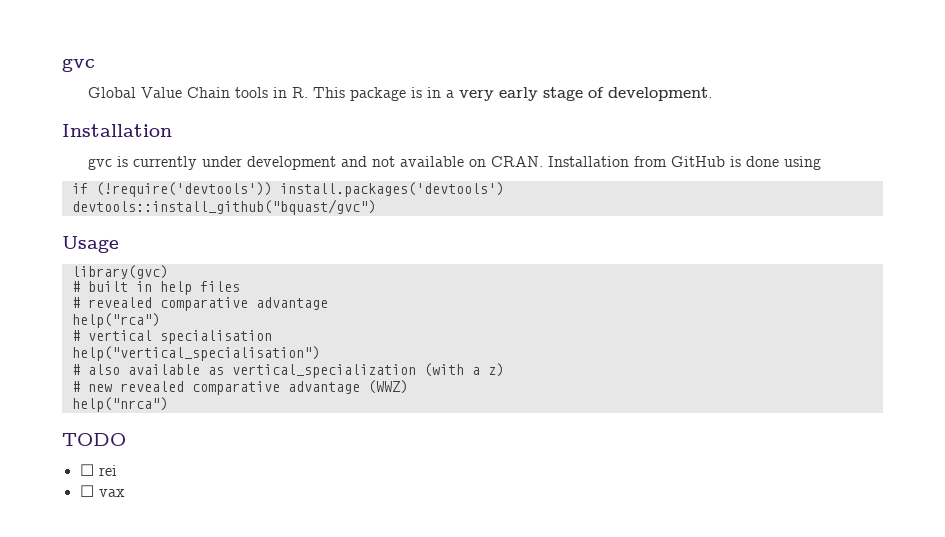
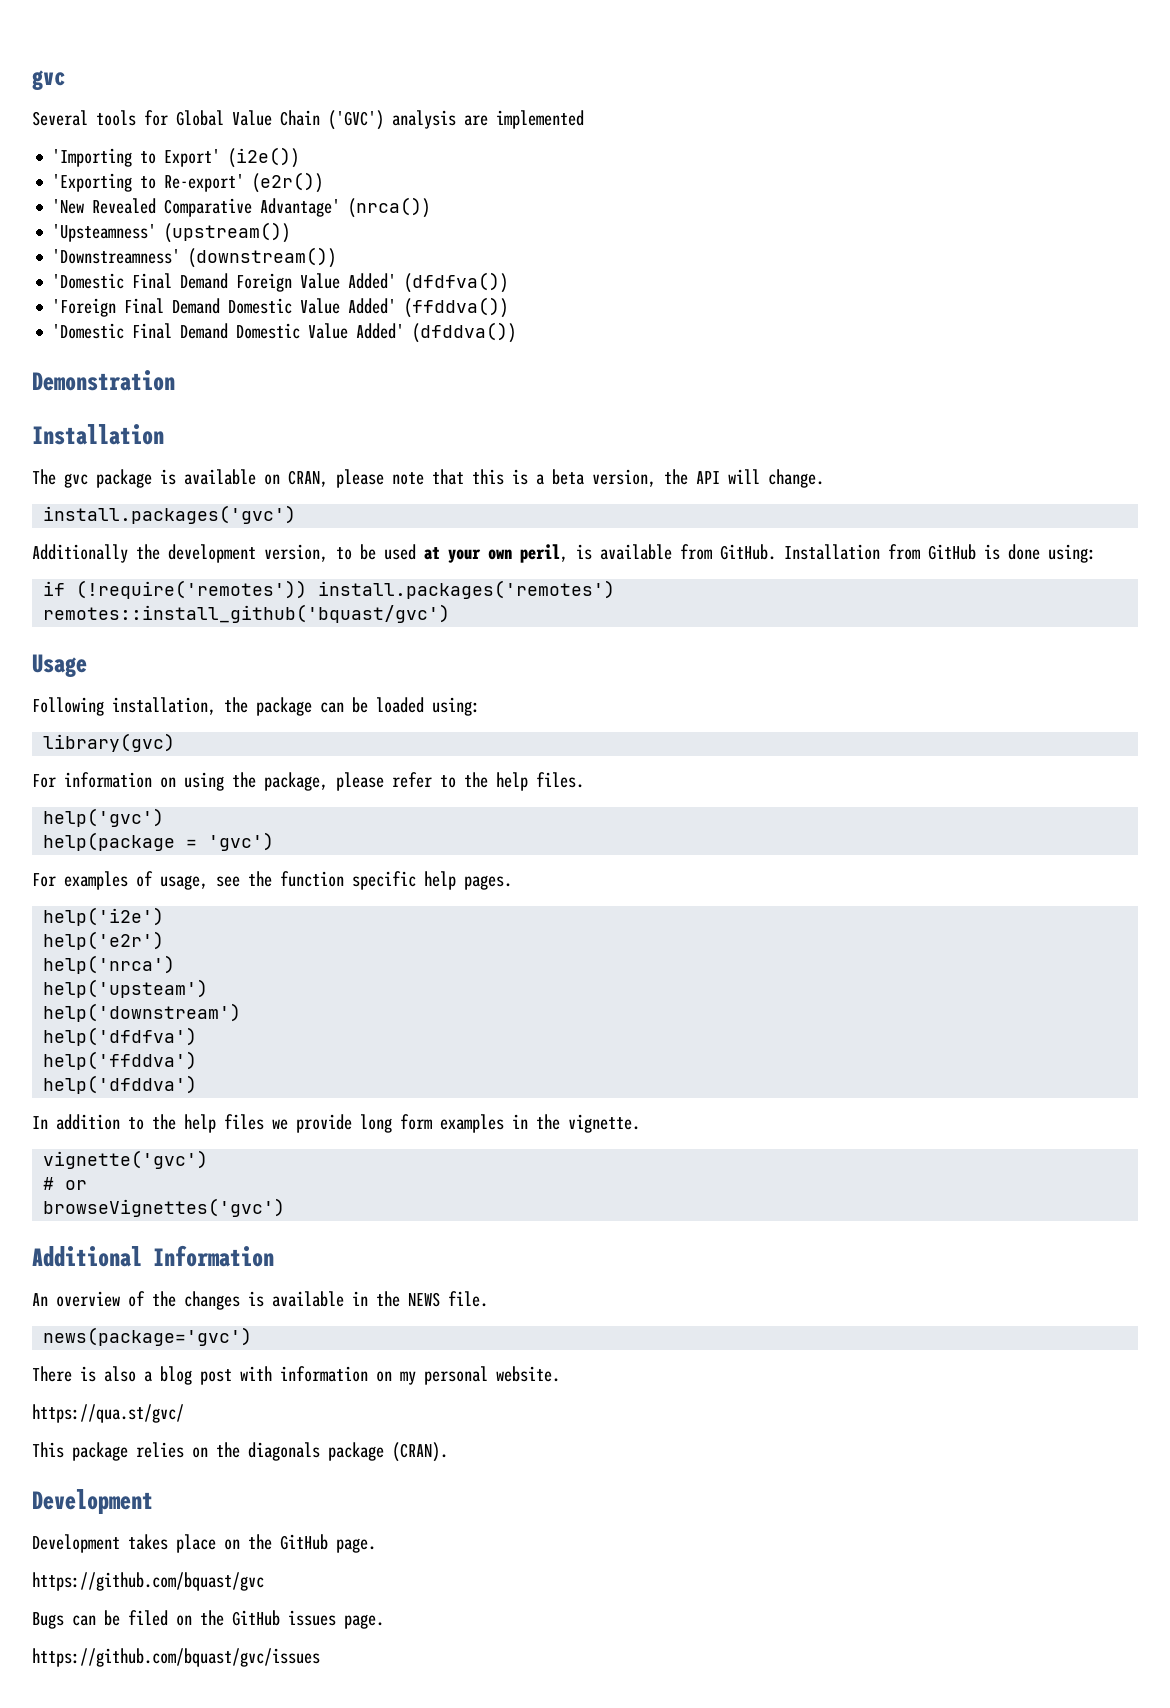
[87,87,712,101] [62,124,172,137] [87,156,543,170] Global Value Chain tools in R. This package is in a very early stage of development. // Installation // gvc is currently under development and not available on CRAN. -> [32,110,584,130] [52,147,300,168] [52,172,324,193] [52,197,431,218] [52,222,291,243] [52,247,337,268] [52,272,509,293] [52,297,509,318] [52,322,517,343] [32,370,175,391] [32,424,164,445] [32,469,824,488] [43,505,297,524] [32,544,776,563] Several tools for Global Value Chain ('GVC') analysis are implemented // 'Importing to Export' (i2e()) // 'Exporting to Re-export' (e2r()) // 'New Revealed Comparative Advantage' (nrca()) // 'Upsteamness' (upstream()) // 'Downstreamness' (downstream()) // 'Domestic Final Demand Foreign Value Added' (dfdfva()) // 'Foreign Final Demand Domestic Value Added' (ffddva()) // 'Domestic Final Demand Domestic Value Added' (dfddva()) // Demonstration // Installation // The gvc package is available on CRAN, please note that this is a beta version, the API will change. // install.packages('gvc') // Additionally the development version, to be used at your own peril, is available from GitHub.
[783,156,821,170] using -> [1048,544,1096,563] using:
[95,182,504,197] [71,199,376,215] [62,236,119,253] [71,265,168,279] [71,281,240,295] [71,297,328,311] [71,313,160,328] [71,330,272,344] [71,346,320,361] [71,363,504,378] [71,380,408,395] [71,397,168,412] [62,433,126,446] [79,464,117,476] [79,485,125,497] (!require('devtools')) install.packages('devtools') // devtools::install_github("bquast/gvc") // Usage // library(gvc) // # built in help files // # revealed comparative advantage // help("rca") // # vertical specialisation // help("vertical_specialisation") // # also available as vertical_specialization (with a z) // # new revealed comparative advantage (WWZ) // help("nrca") // TODO // ☐ rei // ☐ vax -> [76,580,616,599] [43,604,451,623] [32,654,87,677] [32,697,480,716] [43,733,176,752] [32,772,584,791] [43,808,165,827] [43,832,275,851] [32,871,512,890] [43,907,165,926] [43,931,165,950] [43,955,176,974] [43,979,209,998] [43,1003,242,1022] [43,1027,198,1046] [43,1051,198,1070] [43,1075,198,1094] [32,1114,640,1133] [43,1150,209,1169] [43,1177,88,1190] [43,1198,286,1217] [32,1245,274,1267] [32,1291,488,1310] [43,1327,253,1346] [32,1366,560,1385] [32,1404,184,1423] [32,1442,448,1462] [32,1489,153,1514] [32,1534,376,1553] [32,1572,264,1591] [32,1610,384,1629] [32,1648,320,1667] (!require('remotes')) install.packages('remotes') // remotes::install_github('bquast/gvc') // Usage // Following installation, the package can be loaded using: // library(gvc) // For information on using the package, please refer to the help files. // help('gvc') // help(package = 'gvc') // For examples of usage, see the function specific help pages. // help('i2e') // help('e2r') // help('nrca') // help('upsteam') // help('downstream') // help('dfdfva') // help('ffddva') // help('dfddva') // In addition to the help files we provide long form examples in the vignette. // vignette('gvc') // # or // browseVignettes('gvc') // Additional Information // An overview of the changes is available in the NEWS file. // news(package='gvc') // There is also a blog post with information on my personal website. // https://qua.st/gvc/ // This package relies on the diagonals package (CRAN). // Development // Development takes place on the GitHub page. // https://github.com/bquast/gvc // Bugs can be filed on the GitHub issues page. // https://github.com/bquast/gvc/issues

